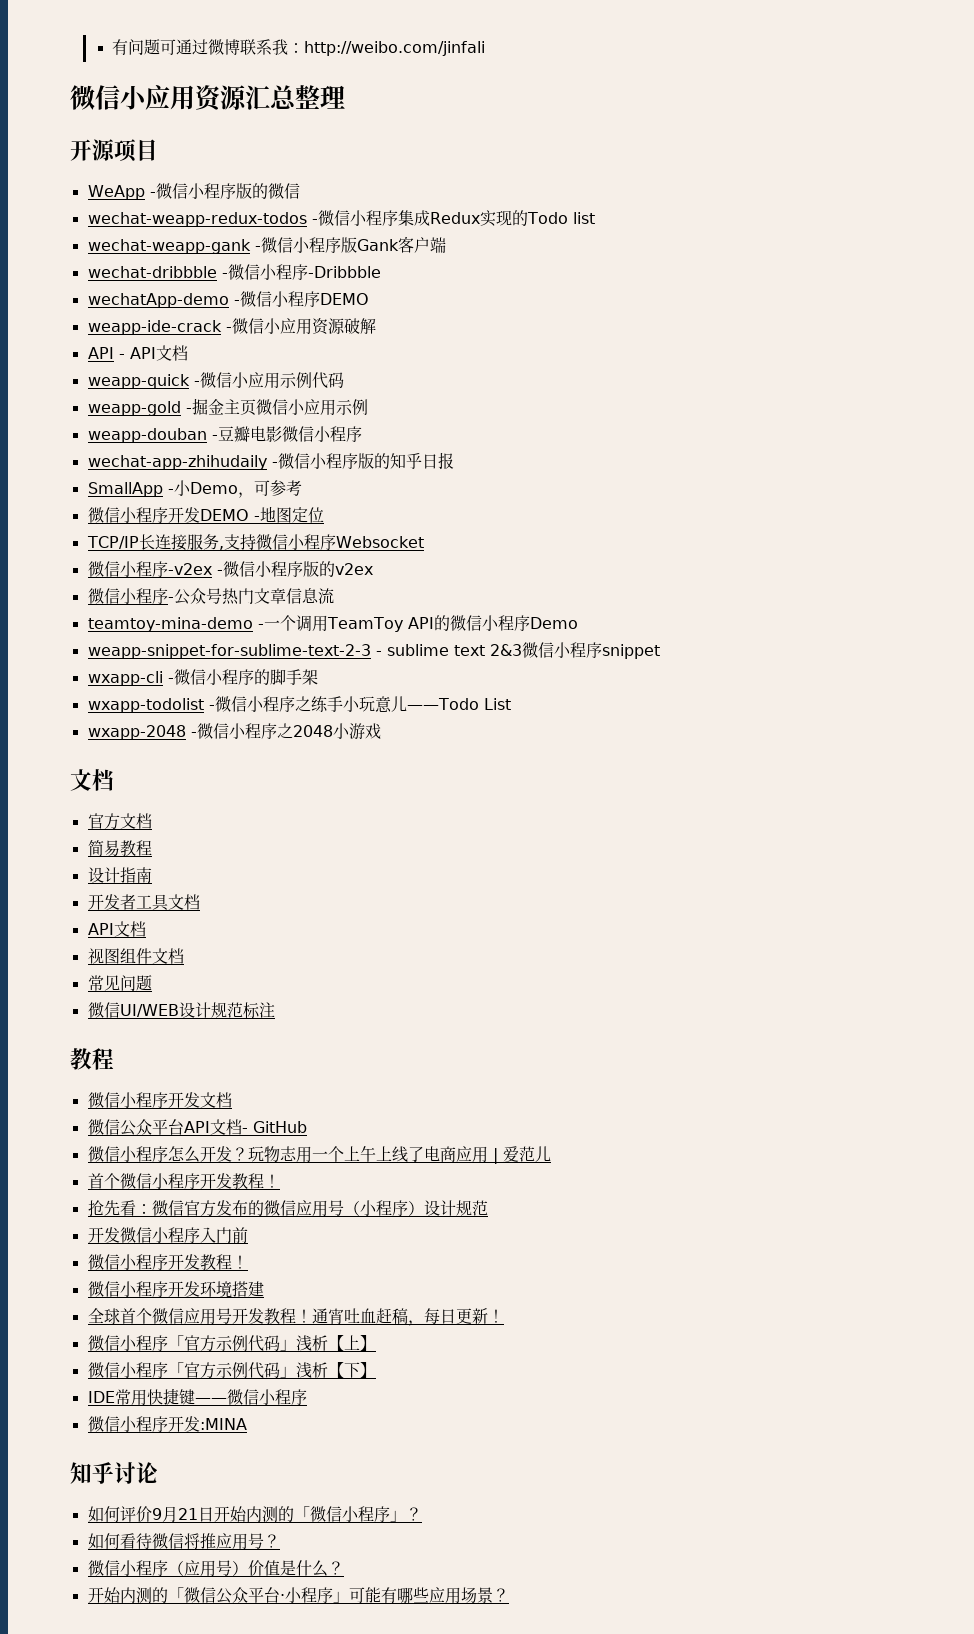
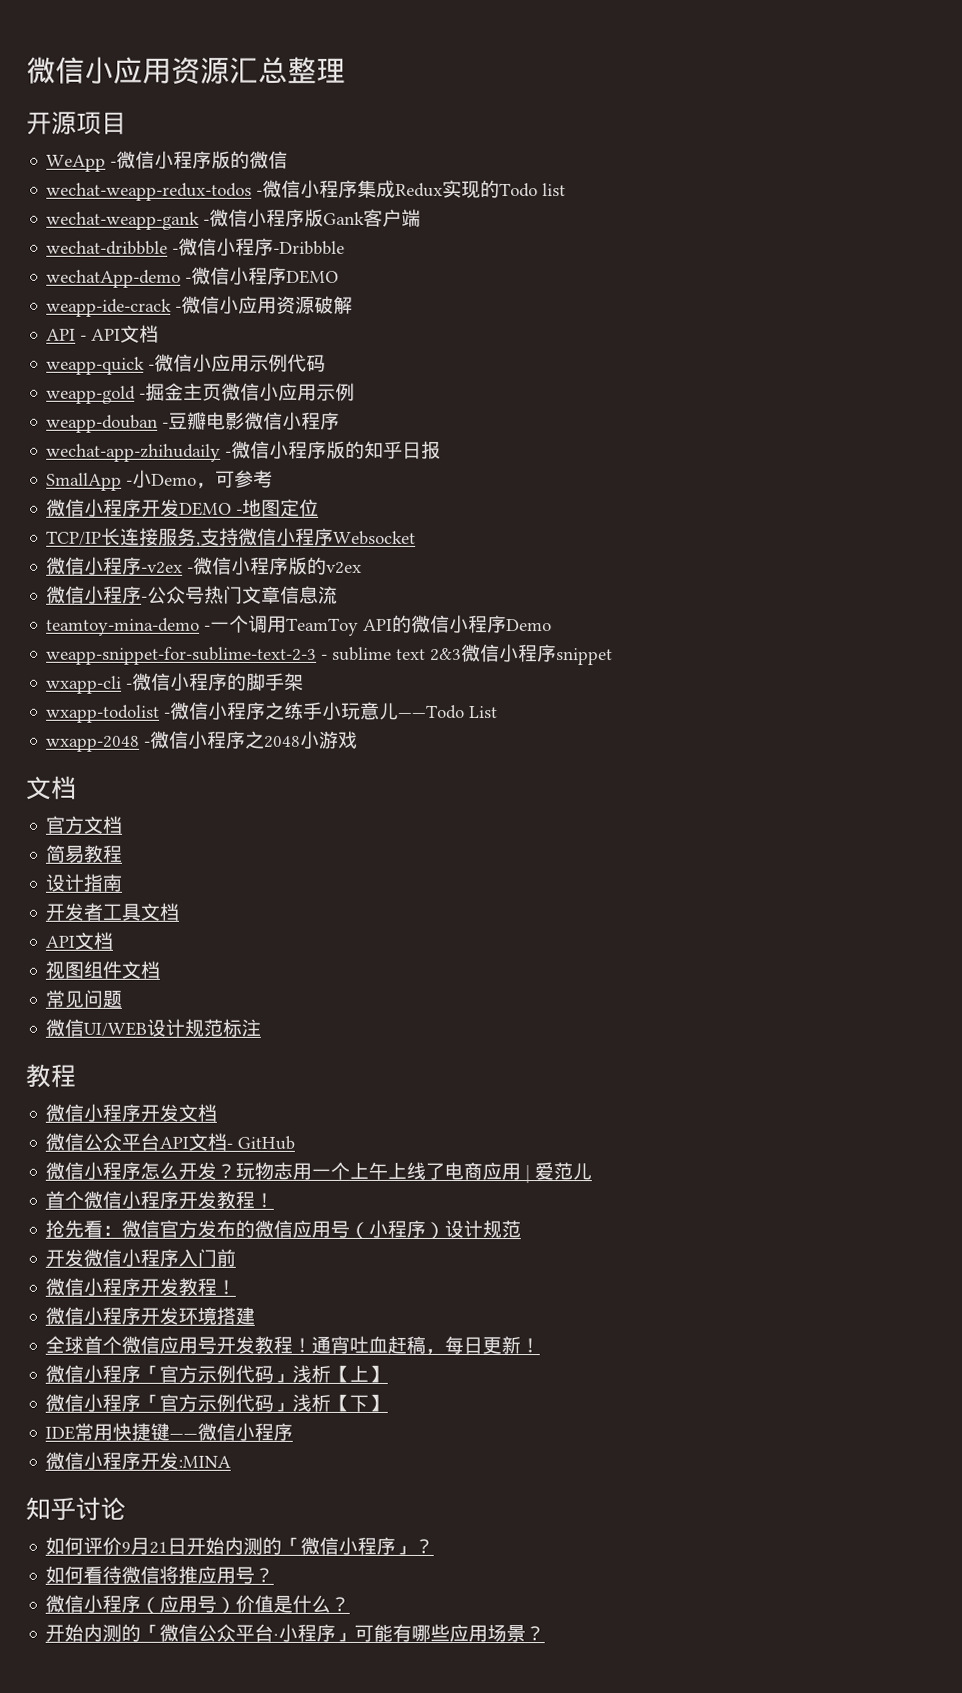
[112,39,486,56] 有问题可通过微博联系我：http://weibo.com/jinfali // -> (26, 70) none

